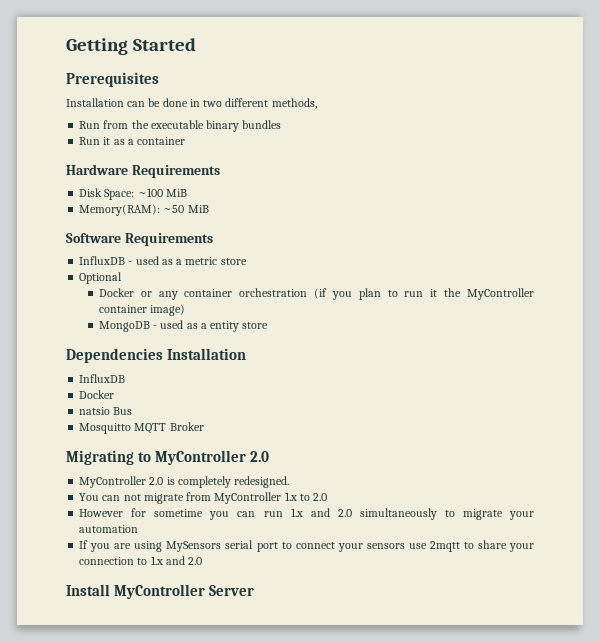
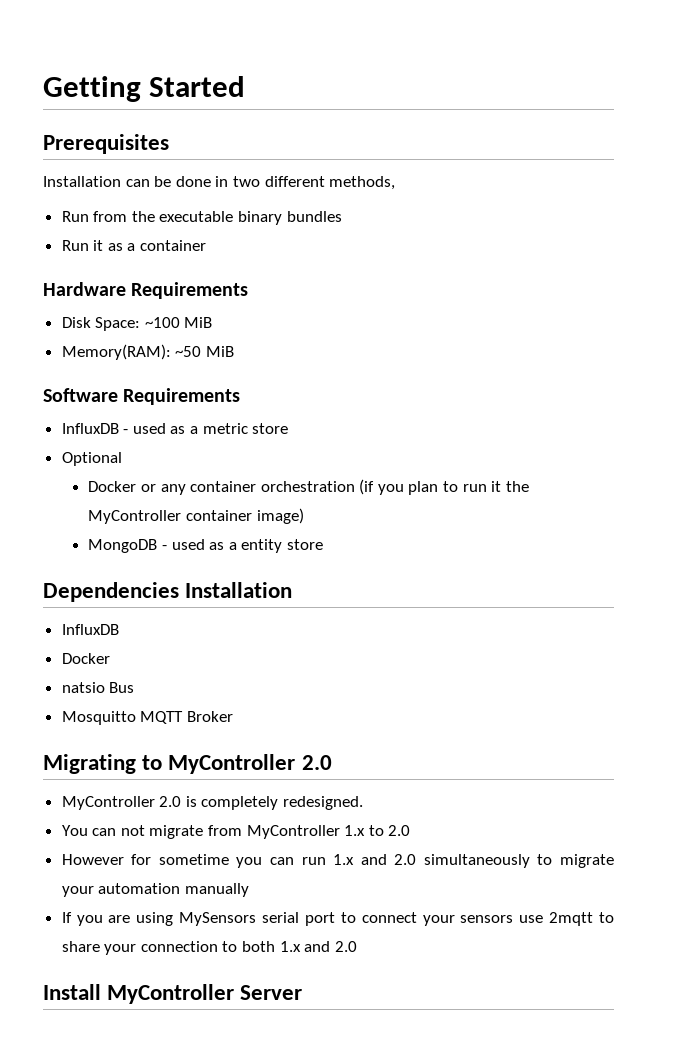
(139, 529) none -> [184,883,249,897] manually
(148, 561) none -> [242,941,276,952] both

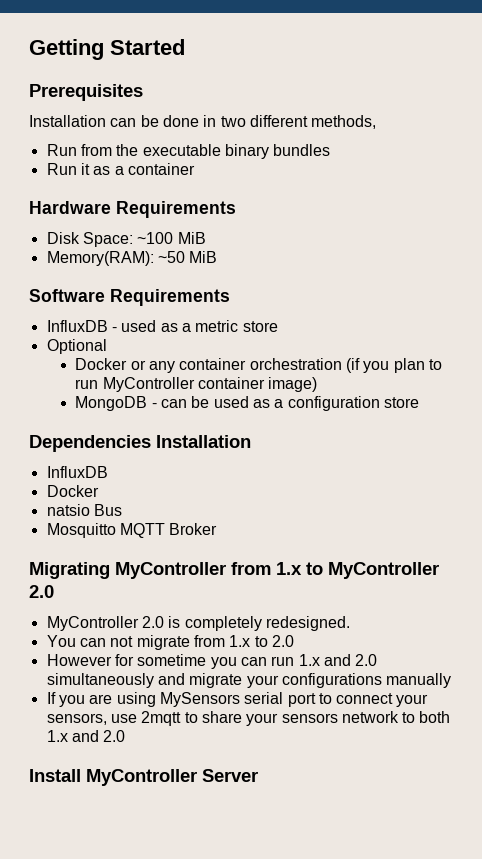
[491,481,529,492] it the -> (99, 384) none
[171,539,283,553] used as a entity -> [160,396,380,411] can be used as a configuration
(136, 764) none -> [115,562,302,579] MyController from 1.x
[246,825,340,839] MyController -> (225, 641) none
[537,854,553,865] to -> [157,673,185,685] and
[98,883,181,894] automation -> [281,673,382,688] configurations
[460,915,514,923] sensors -> [46,713,107,725] sensors,
[140,941,218,952] connection -> [281,711,399,723] sensors network

